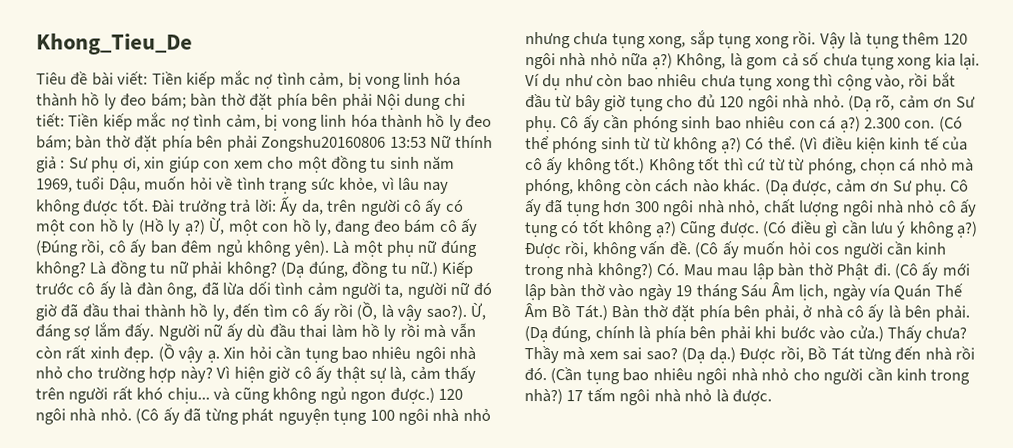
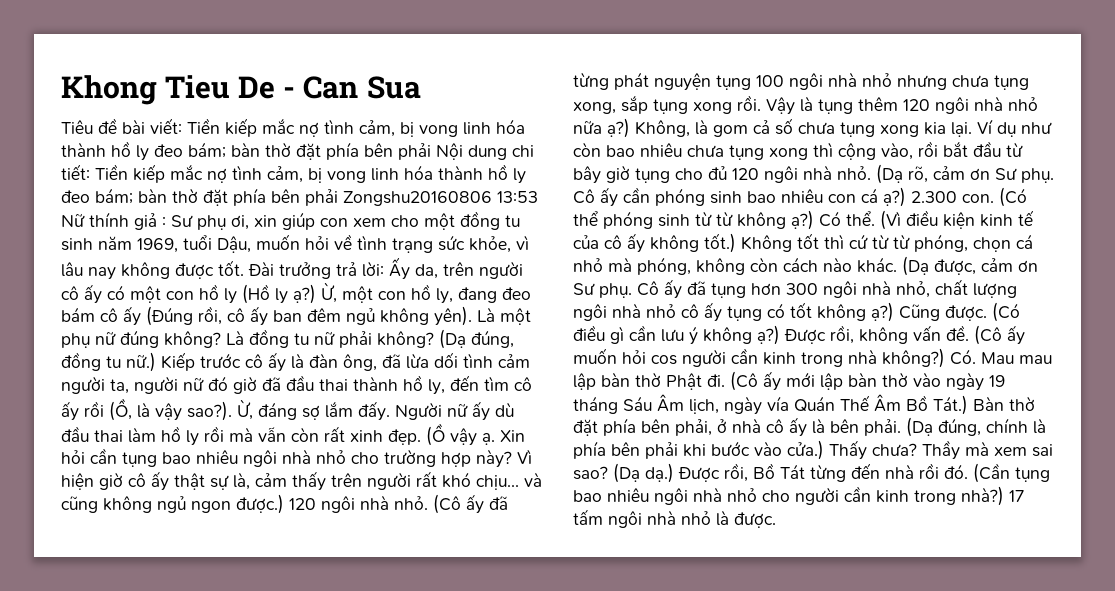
[36,33,193,55] Khong_Tieu_De -> [61,75,421,105] Khong Tieu De - Can Sua

